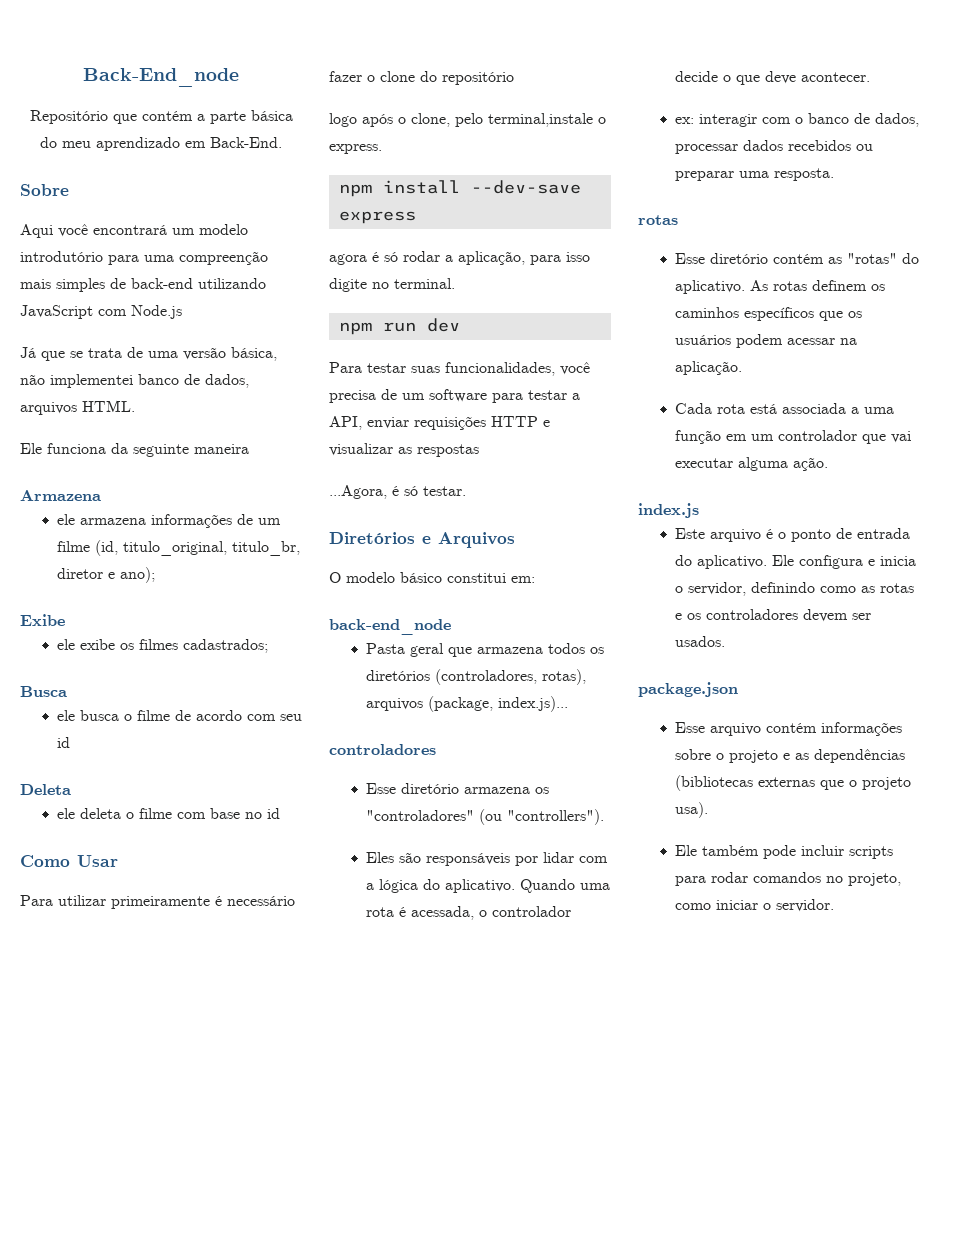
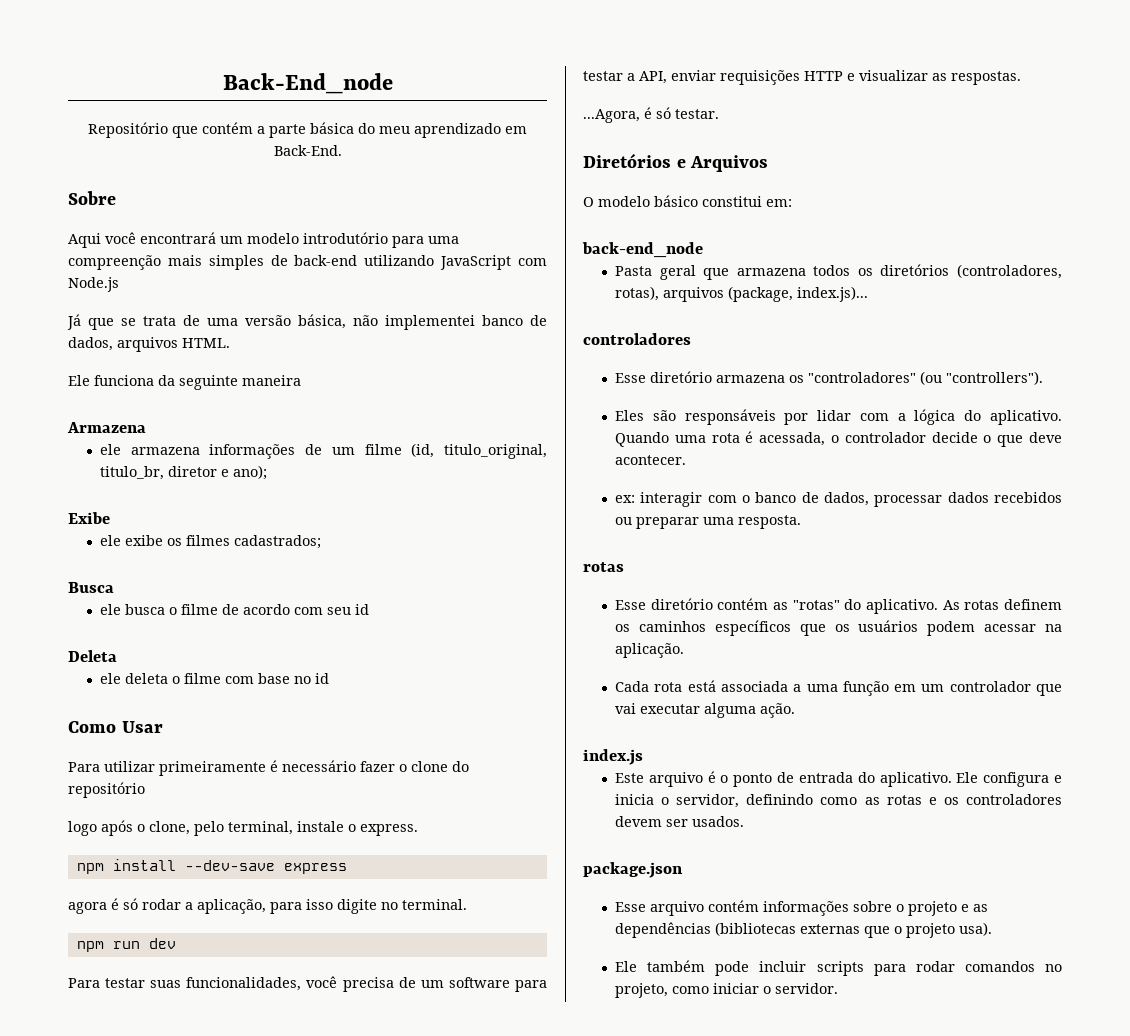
[488,113,593,127] terminal,instale -> [228,821,344,835] terminal, instale
[417,444,479,457] respostas -> [951,71,1021,85] respostas.

